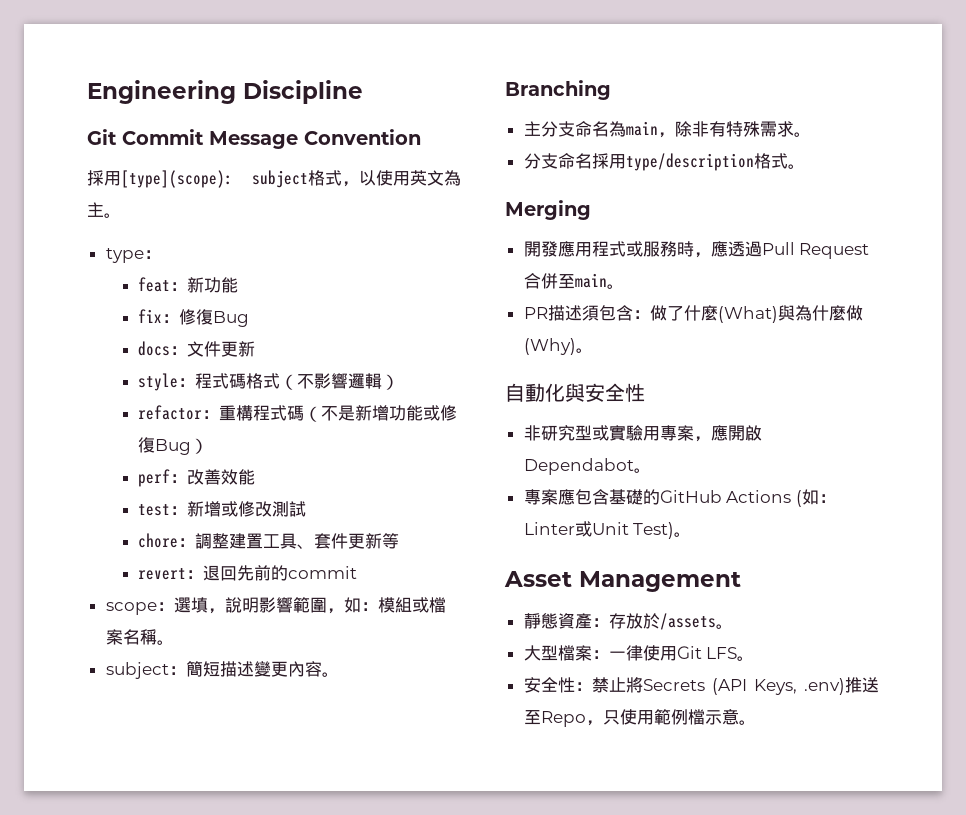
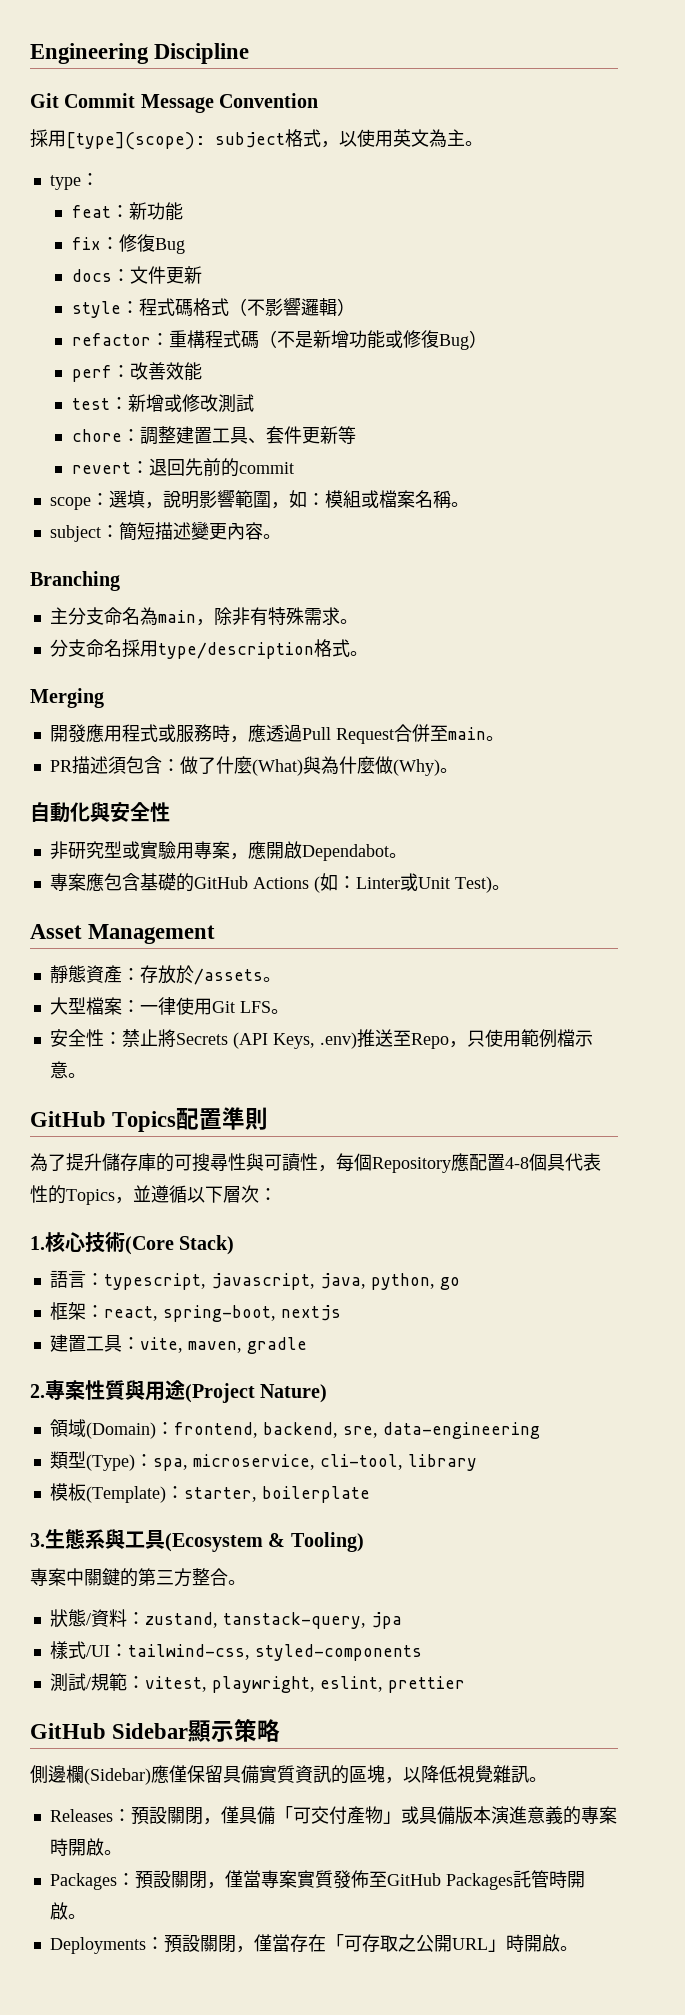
(756, 722) none -> [30,1107,269,1132] [30,1153,601,1173] [30,1185,277,1205] [30,1231,235,1255] [49,1270,460,1290] [49,1302,341,1322] [49,1334,307,1354] [30,1380,328,1403] [49,1419,540,1439] [49,1451,477,1471] [49,1483,370,1503] [30,1529,364,1552] [30,1568,246,1587] [49,1609,402,1629] [49,1641,422,1661] [49,1673,465,1693] [30,1719,281,1742] [30,1765,547,1785] [49,1806,617,1825] [49,1838,122,1856] [49,1870,585,1890] [49,1902,86,1920] [49,1934,578,1954] // GitHub Topics配置準則 // 為了提升儲存庫的可搜尋性與可讀性，每個Repository應配置4-8個具代表性的Topics，並遵循以下層次： // 1.核心技術(Core Stack) // 語言：typescript, javascript, java, python, go // 框架：react, spring-boot, nextjs // 建置工具：vite, maven, gradle // 2.專案性質與用途(Project Nature) // 領域(Domain)：frontend, backend, sre, data-engineering // 類型(Type)：spa, microservice, cli-tool, library // 模板(Template)：starter, boilerplate // 3.生態系與工具(Ecosystem & Tooling) // 專案中關鍵的第三方整合。 // 狀態/資料：zustand, tanstack-query, jpa // 樣式/UI：tailwind-css, styled-components // 測試/規範：vitest, playwright, eslint, prettier // GitHub Sidebar顯示策略 // 側邊欄(Sidebar)應僅保留具備實質資訊的區塊，以降低視覺雜訊。 // Releases：預設關閉，僅具備「可交付產物」或具備版本演進意義的專案時開啟。 // Packages：預設關閉，僅當專案實質發佈至GitHub Packages託管時開啟。 // Deployments：預設關閉，僅當存在「可存取之公開URL」時開啟。

